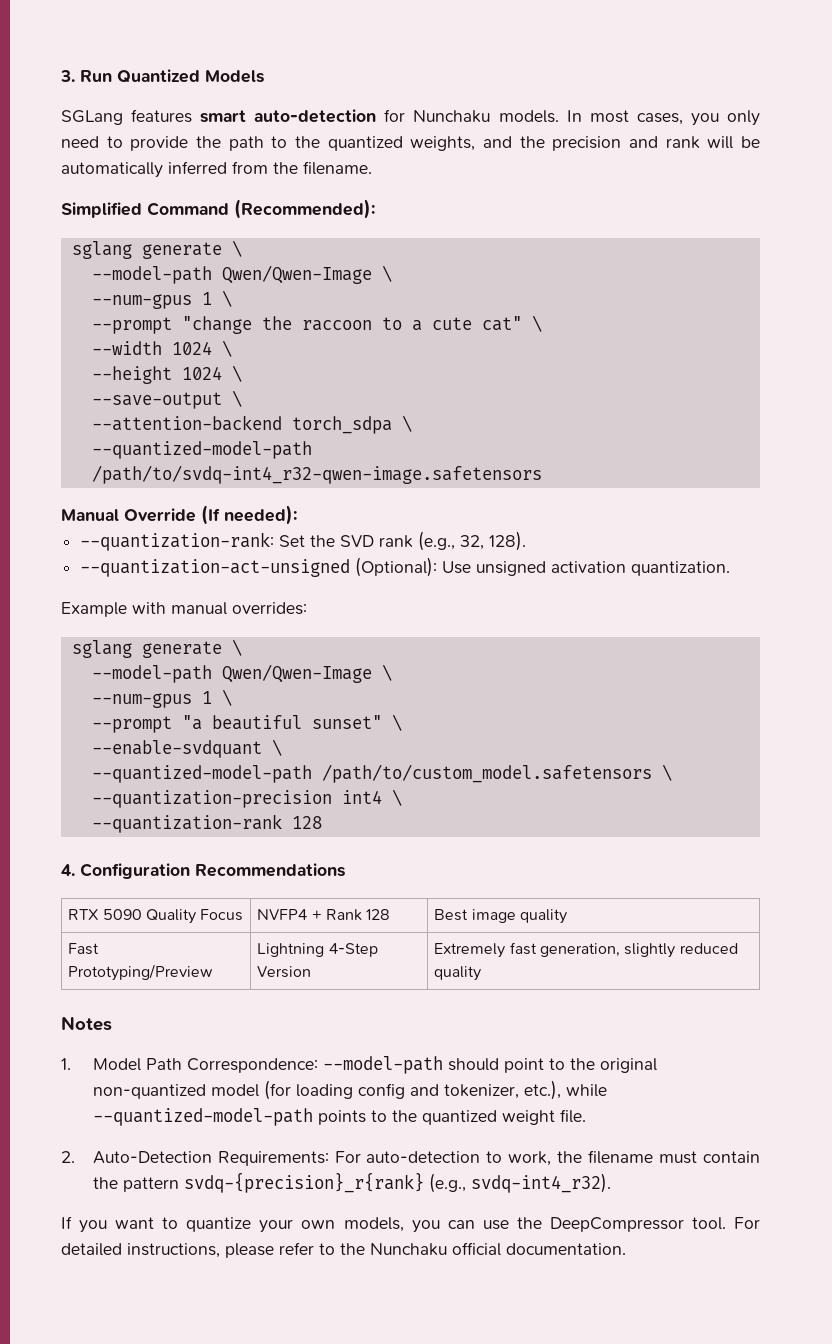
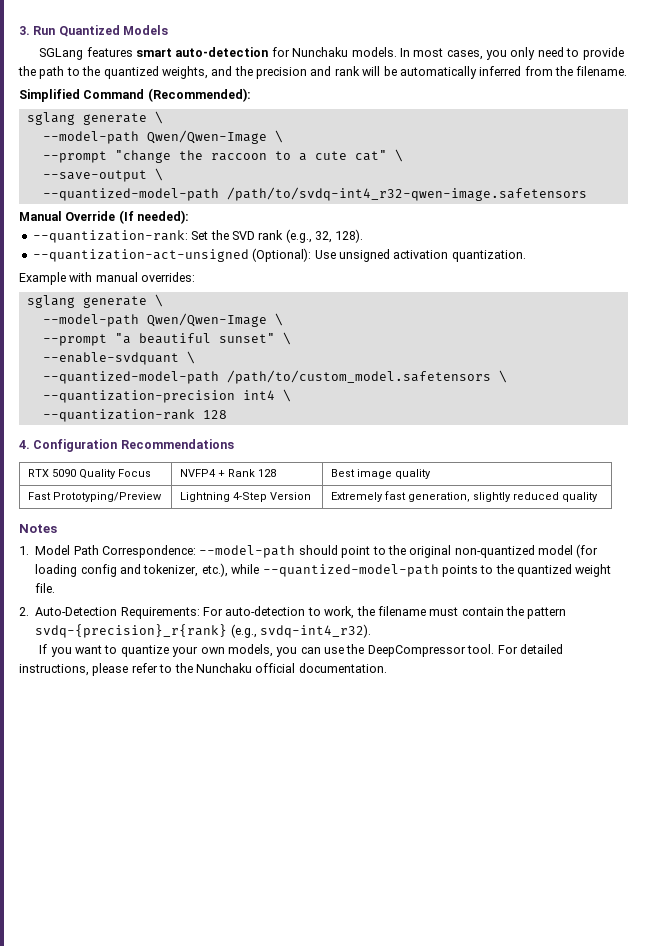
[91,290,232,309] // --num-gpus 1 \ -> (283, 136) none
[91,340,232,357] [91,365,242,384] // --width 1024 \ // --height 1024 \ -> (403, 155) none
[91,415,412,434] // --attention-backend torch_sdpa \ -> (163, 174) none
[91,689,232,708] // --num-gpus 1 \ -> (283, 319) none

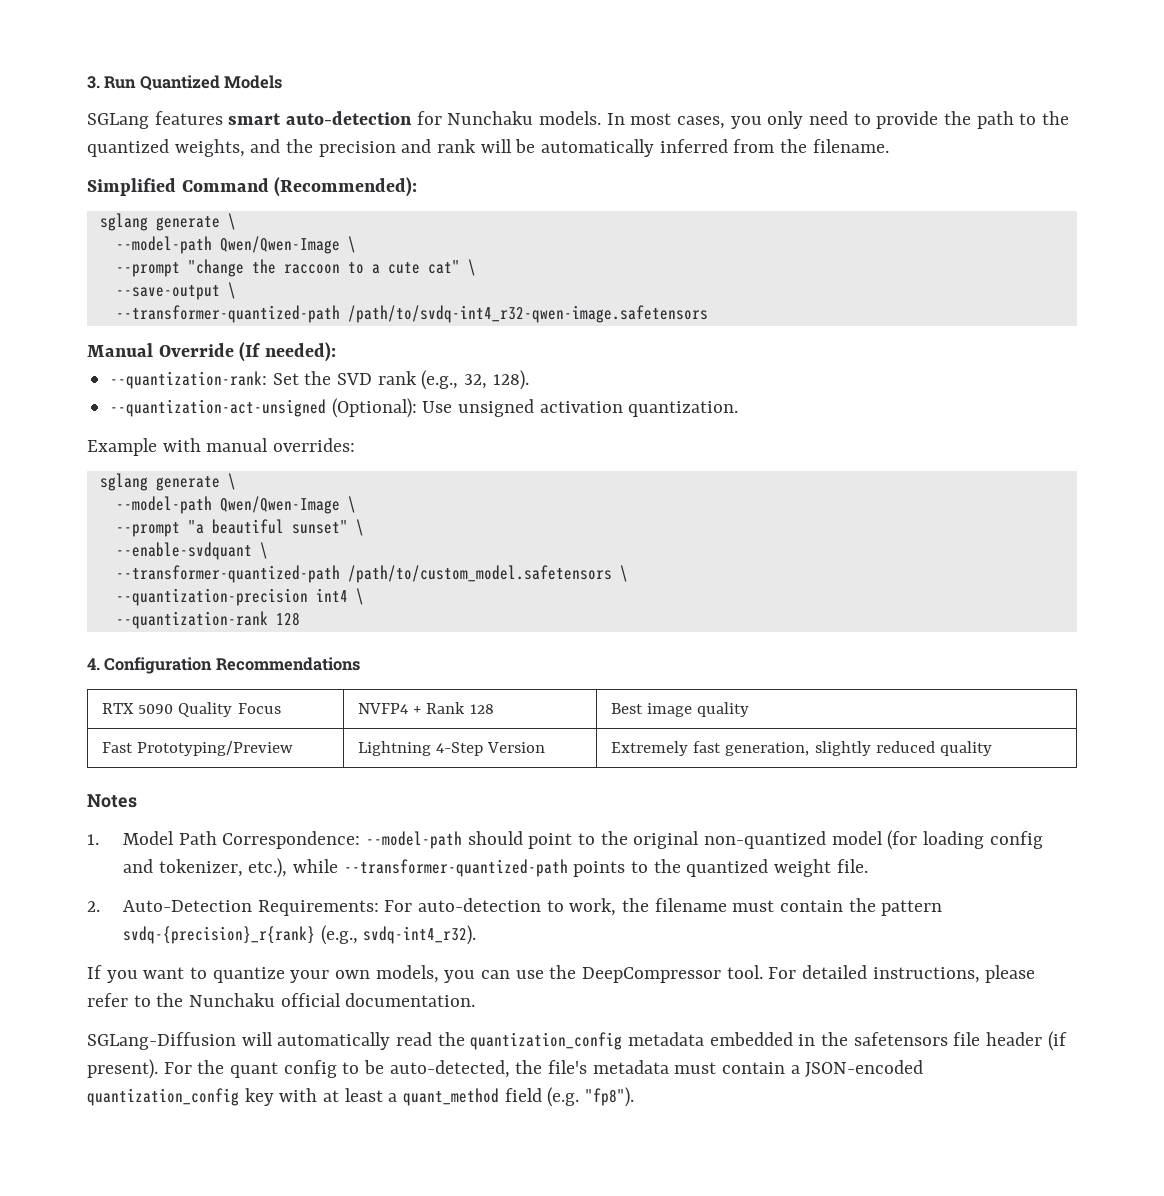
[42,188,219,201] --quantized-model-path -> [115,305,340,323] --transformer-quantized-path
[42,371,219,384] --quantized-model-path -> [115,565,340,583] --transformer-quantized-path
[262,564,439,577] --quantized-model-path -> [343,859,568,877] --transformer-quantized-path
(387, 668) none -> [87,1031,1067,1051] [87,1059,924,1079] [87,1087,635,1107] // SGLang-Diffusion will automatically read the quantization_config metadata embedded in the safetensors file header (if present). For the quant config to be auto-detected, the file's metadata must contain a JSON-encoded quantization_config key with at least a quant_method field (e.g. "fp8").

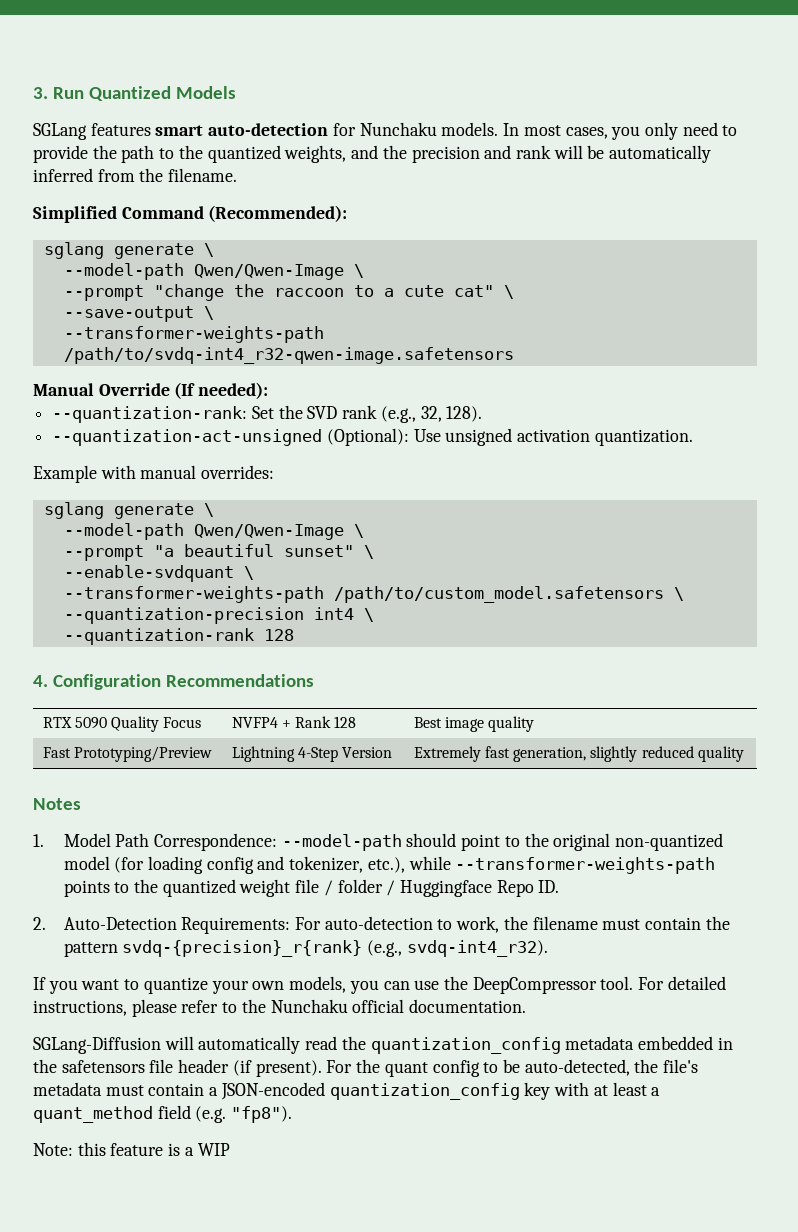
[115,305,340,323] --transformer-quantized-path -> [63,326,324,343] --transformer-weights-path
[115,565,340,583] --transformer-quantized-path -> [63,586,324,603] --transformer-weights-path
[343,859,568,877] --transformer-quantized-path -> [455,857,716,874] --transformer-weights-path
[836,859,868,873] file. -> [295,879,560,897] file / folder / Huggingface Repo ID.
(635, 1097) none -> [33,1142,230,1156] // Note: this feature is a WIP

